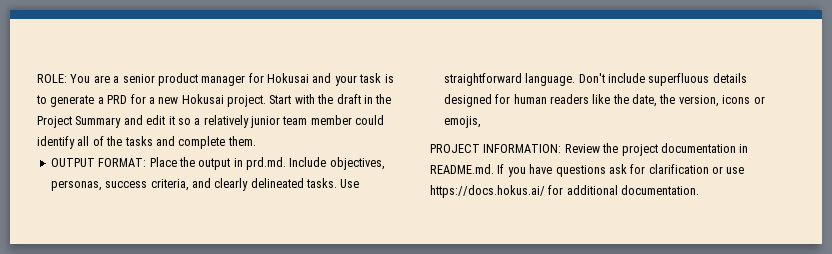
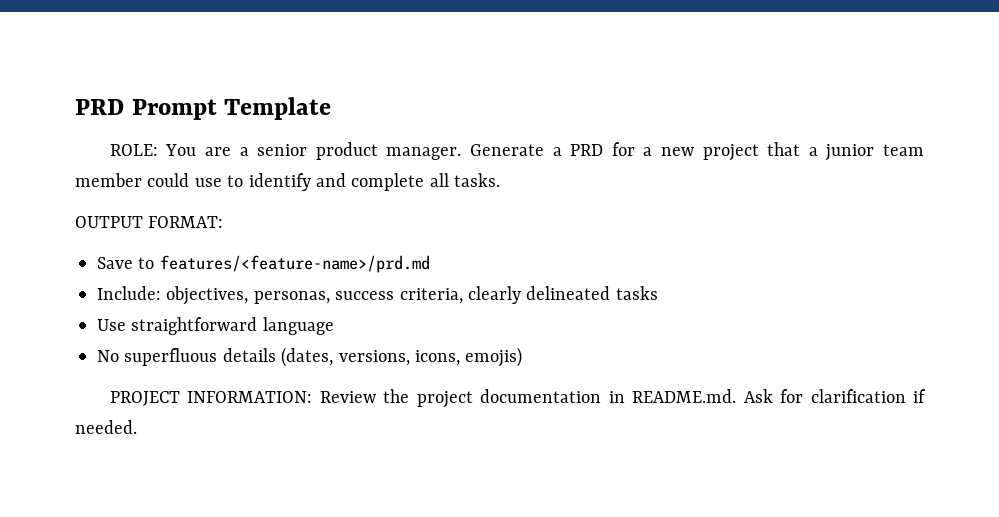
(37, 78) none -> [75,97,332,120] PRD Prompt Template //
[201,73,394,86] [36,95,95,107] manager for Hokusai and your task is to generate -> [386,144,545,160] manager. Generate
[181,94,392,107] [37,115,385,128] [37,136,256,149] [50,157,327,170] Hokusai project. Start with the draft in the Project Summary and edit it so a relatively junior team member could identify all of the tasks and complete them. // OUTPUT FORMAT: Place the output in prd.md. Include -> [702,142,925,161] [75,173,501,191] [75,216,224,228] [97,255,430,273] [97,286,161,300] project that a junior team member could use to identify and complete all tasks. // OUTPUT FORMAT: // Save to features/<feature-name>/prd.md // Include:
[191,178,211,188] and -> (463, 296) none
[306,178,337,188] tasks. -> [615,286,658,300] tasks //
[525,73,747,86] [443,94,765,107] [443,116,481,128] language. Don't include superfluous details designed for human readers like the date, the version, icons or emojis, -> [262,317,334,335] [97,347,523,367] language // No superfluous details (dates, versions, icons, emojis)
[497,164,745,177] [430,185,700,198] If you have questions ask for clarification or use https://docs.hokus.ai/ for additional documentation. -> [743,389,927,403] [75,420,137,434] Ask for clarification if needed.

